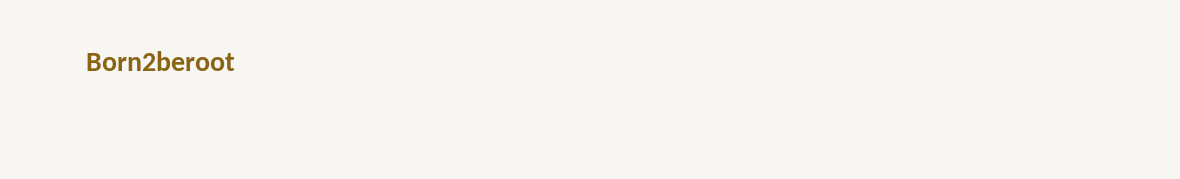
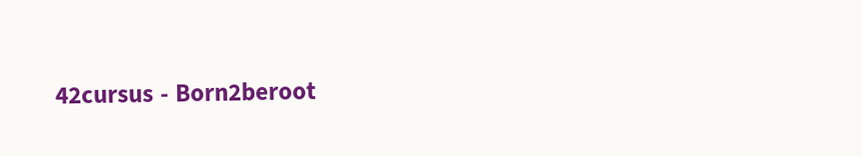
(86, 61) none -> [55,85,169,104] 42cursus -

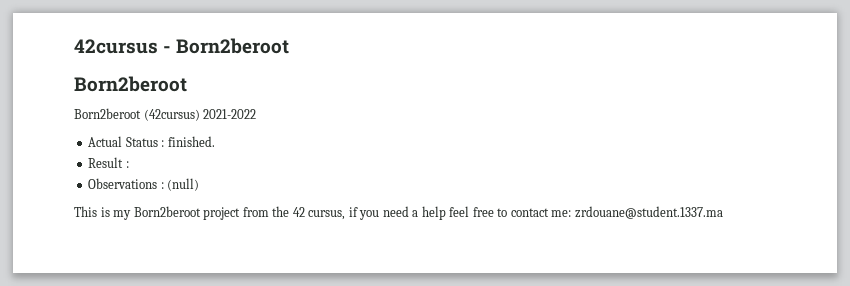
(317, 92) none -> [74,76,187,92] [74,108,257,121] [88,136,215,147] [88,157,129,168] [88,178,200,191] [74,206,723,220] // Born2beroot // Born2beroot (42cursus) 2021-2022 // Actual Status : finished. // Result : // Observations : (null) // This is my Born2beroot project from the 42 cursus, if you need a help feel free to contact me: zrdouane@student.1337.ma

